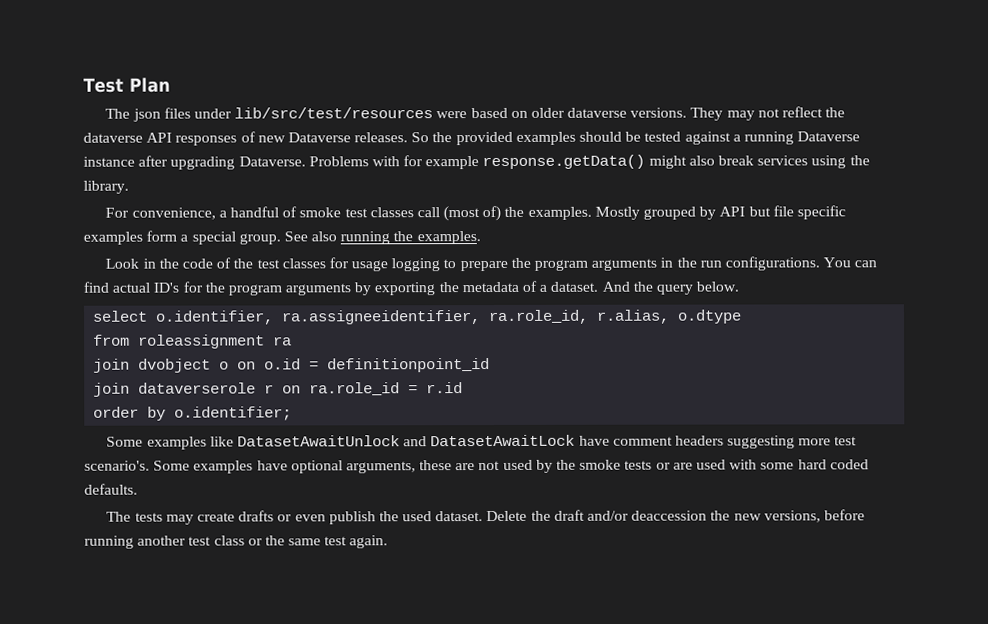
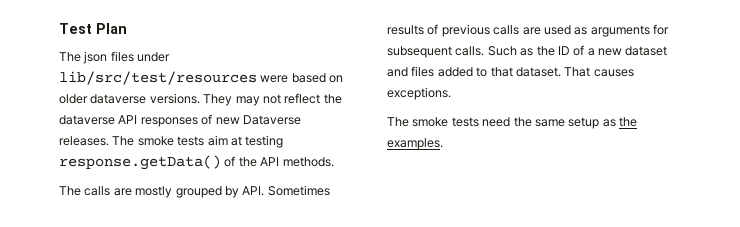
[411,131,861,146] [83,154,870,170] [83,180,129,194] [105,205,846,222] [83,230,481,245] [105,256,878,272] [83,280,740,296] [92,309,743,325] [93,334,293,349] [93,358,491,373] [93,382,464,397] [93,406,293,421] [106,434,858,450] [84,459,869,474] [84,483,138,495] [106,509,865,525] [84,535,389,549] So the provided examples should be tested against a running Dataverse instance after upgrading Dataverse. Problems with for example response.getData() might also break services using the library. // For convenience, a handful of smoke test classes call (most of) the examples. Mostly grouped by API but file specific examples form a special group. See also running the examples. // Look in the code of the test classes for usage logging to prepare the program arguments in the run configurations. You can find actual ID's for the program arguments by exporting the metadata of a dataset. And the query below. // select o.identifier, ra.assigneeidentifier, ra.role_id, r.alias, o.dtype // from roleassignment ra // join dvobject o on o.id = definitionpoint_id // join dataverserole r on ra.role_id = r.id // order by o.identifier; // Some examples like DatasetAwaitUnlock and DatasetAwaitLock have comment headers suggesting more test scenario's. Some examples have optional arguments, these are not used by the smoke tests or are used with some hard coded defaults. // The tests may create drafts or even publish the used dataset. Delete the draft and/or deaccession the new versions, before running another test class or the same test again. -> [112,135,284,148] [59,155,334,170] [59,185,330,198] [387,24,669,37] [387,45,668,58] [387,66,634,77] [387,87,451,100] [387,117,637,129] [387,138,443,150] The smoke tests aim at testing response.getData() of the API methods. // The calls are mostly grouped by API. Sometimes results of previous calls are used as arguments for subsequent calls. Such as the ID of a new dataset and files added to that dataset. That causes exceptions. // The smoke tests need the same setup as the examples.

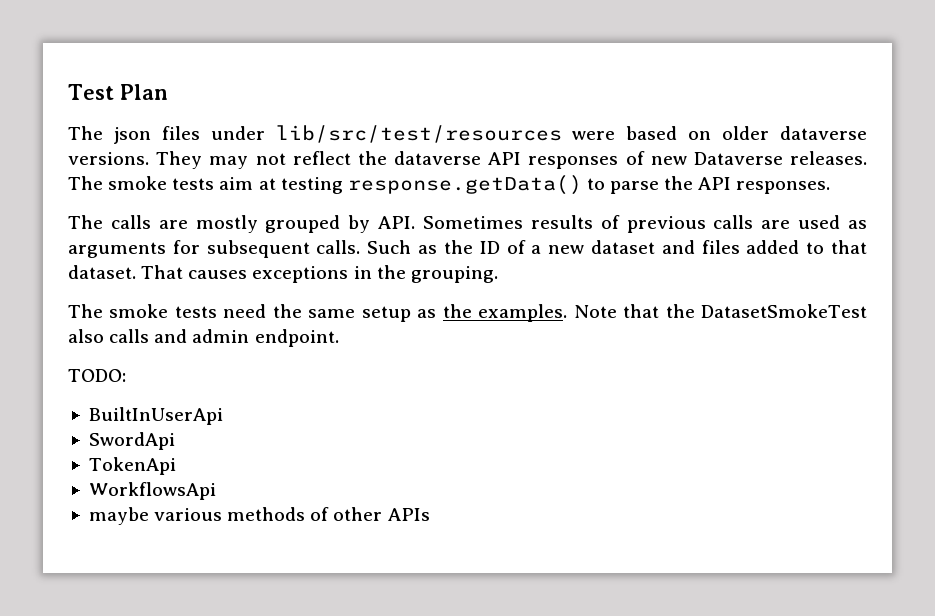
[224,156,236,167] of -> [586,178,660,194] to parse
[282,157,334,167] methods. -> [736,181,831,194] responses.
[387,87,451,100] exceptions. -> [252,265,498,283] exceptions in the grouping.
(443, 144) none -> [573,304,868,318] [68,329,339,347] [68,369,126,382] [88,407,223,425] [88,432,175,450] [88,457,176,475] [88,482,216,500] [88,507,430,525] Note that the DatasetSmokeTest also calls and admin endpoint. // TODO: // BuiltInUserApi // SwordApi // TokenApi // WorkflowsApi // maybe various methods of other APIs

